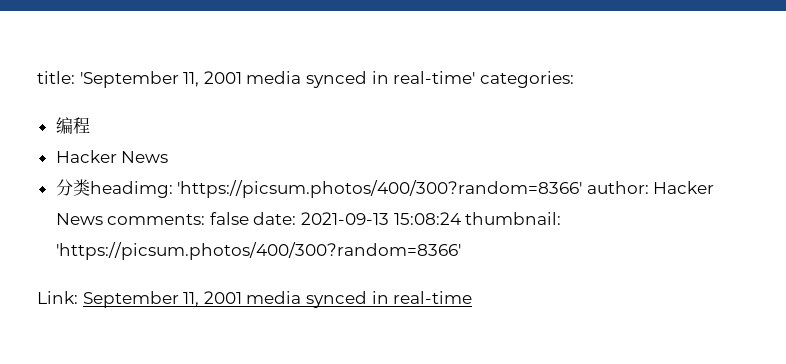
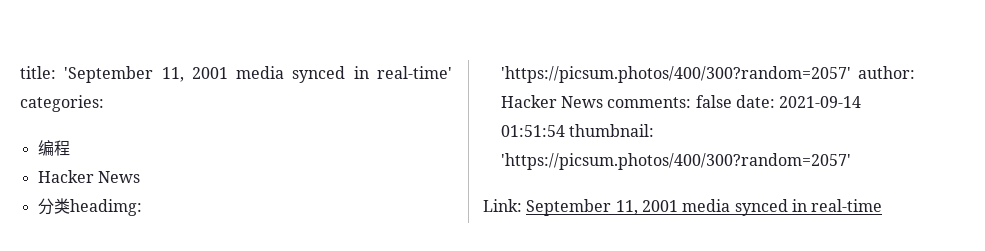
[177,180,583,198] 'https://picsum.photos/400/300?random=8366' -> [500,66,851,83] 'https://picsum.photos/400/300?random=2057'
[301,212,562,225] [55,242,461,260] 2021-09-13 15:08:24 thumbnail: 'https://picsum.photos/400/300?random=8366' -> [779,96,862,108] [500,124,654,137] [500,153,851,170] 2021-09-14 01:51:54 thumbnail: 'https://picsum.photos/400/300?random=2057'

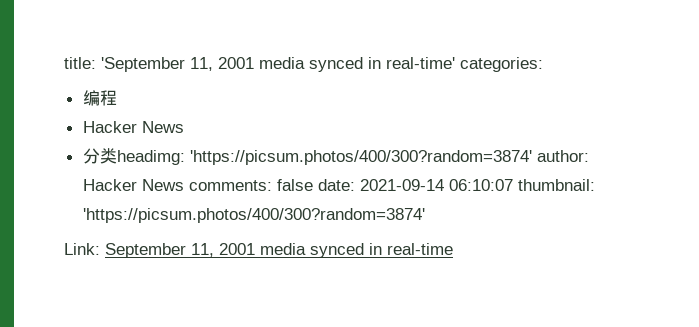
[500,66,851,83] 'https://picsum.photos/400/300?random=2057' -> [189,150,532,165] 'https://picsum.photos/400/300?random=3874'
[500,124,654,137] [500,153,851,170] 01:51:54 thumbnail: 'https://picsum.photos/400/300?random=2057' -> [448,179,595,191] [82,208,425,223] 06:10:07 thumbnail: 'https://picsum.photos/400/300?random=3874'

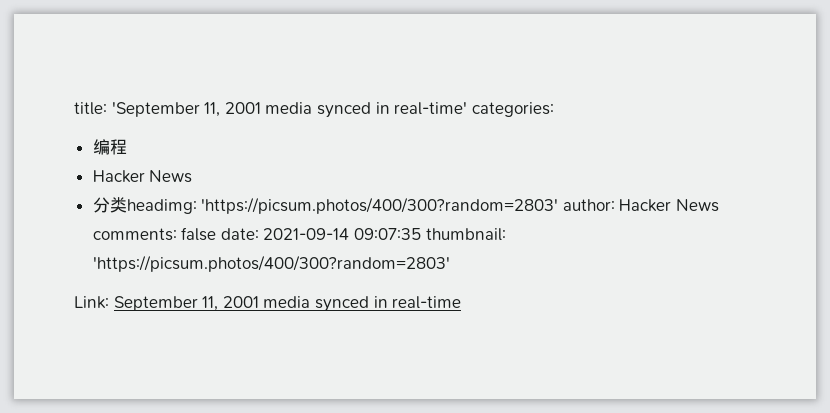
[189,150,532,165] 'https://picsum.photos/400/300?random=3874' -> [201,197,559,214] 'https://picsum.photos/400/300?random=2803'
[448,179,595,191] [82,208,425,223] 06:10:07 thumbnail: 'https://picsum.photos/400/300?random=3874' -> [354,228,506,241] [92,255,450,272] 09:07:35 thumbnail: 'https://picsum.photos/400/300?random=2803'

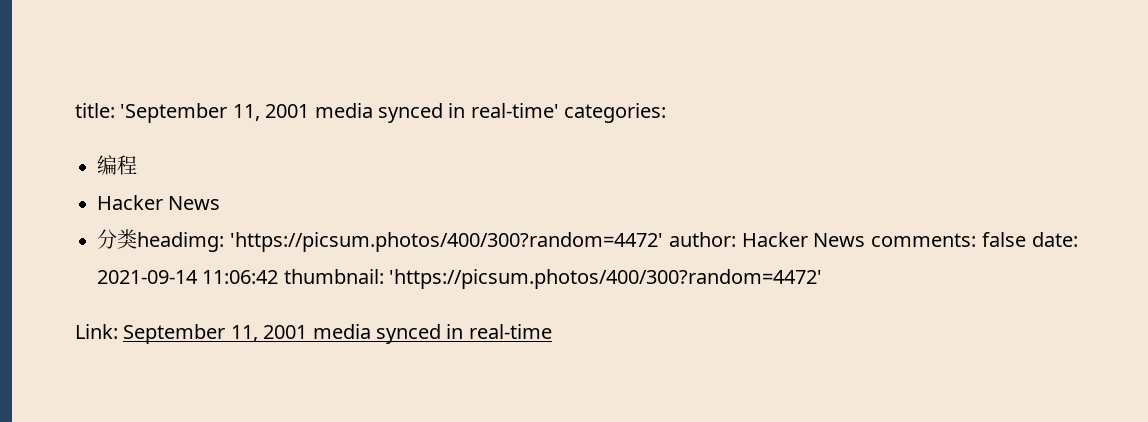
[201,197,559,214] 'https://picsum.photos/400/300?random=2803' -> [229,232,663,252] 'https://picsum.photos/400/300?random=4472'
[354,228,506,241] [92,255,450,272] 09:07:35 thumbnail: 'https://picsum.photos/400/300?random=2803' -> [202,269,823,289] 11:06:42 thumbnail: 'https://picsum.photos/400/300?random=4472'

